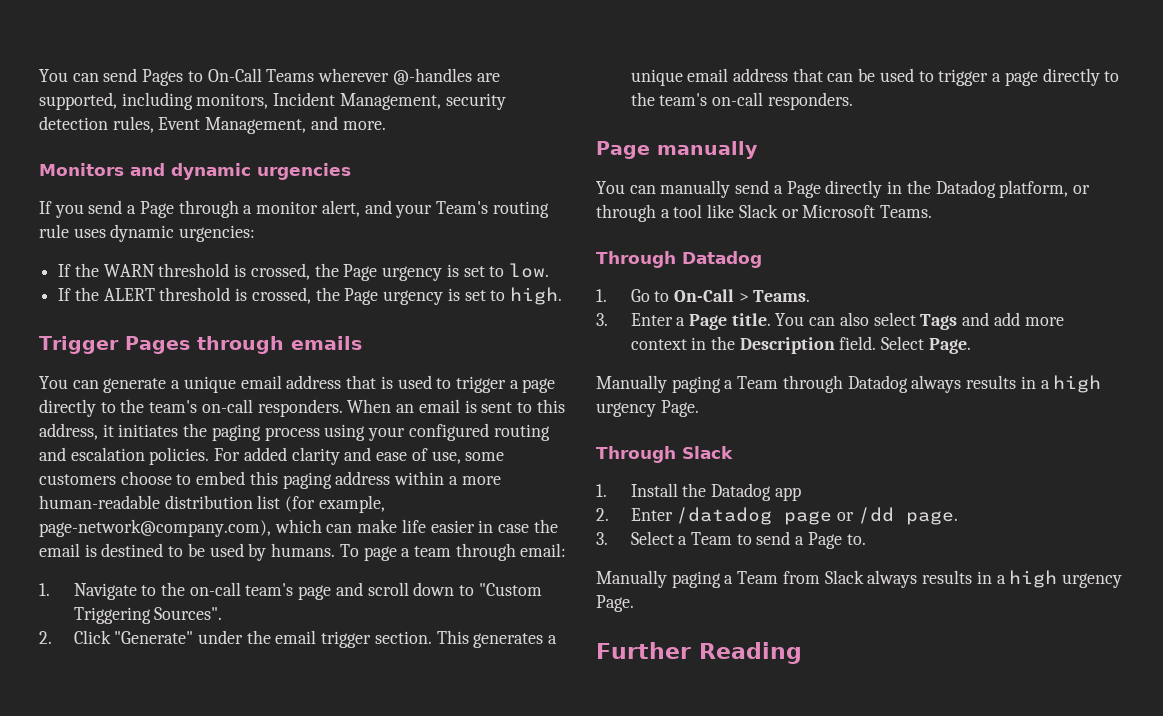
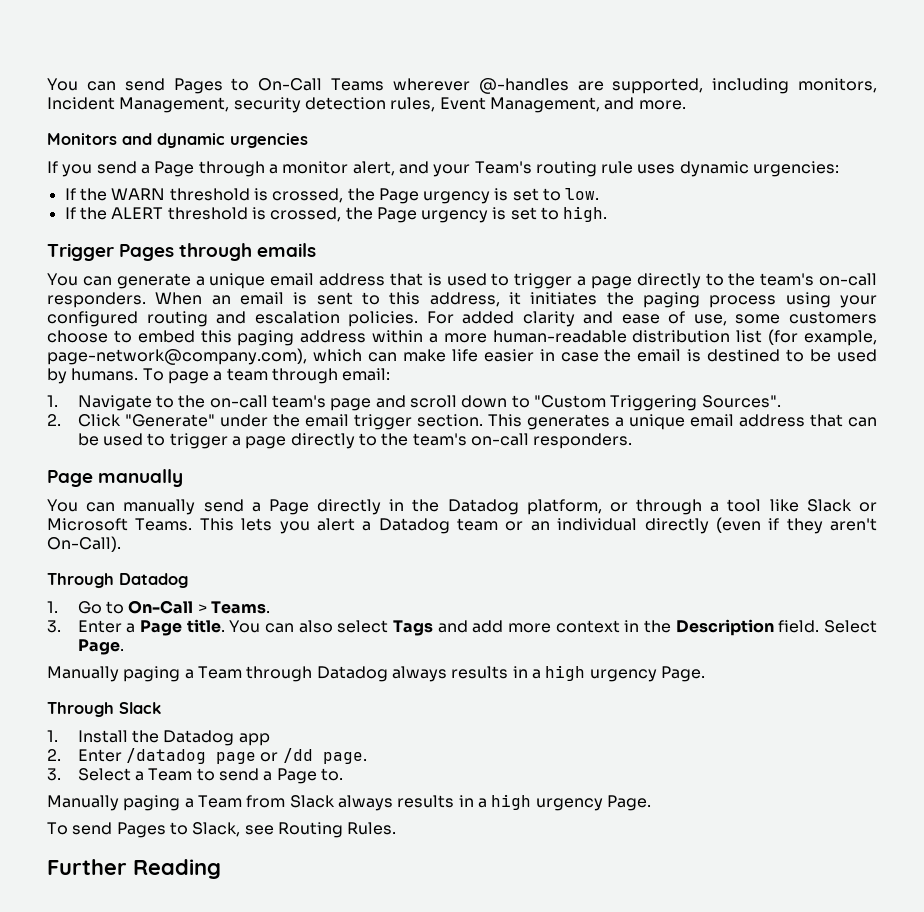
(933, 211) none -> [199,517,877,534] [47,536,121,552] This lets you alert a Datadog team or an individual directly (even if they aren't On-Call).
(634, 603) none -> [47,822,397,838] // To send Pages to Slack, see Routing Rules.

